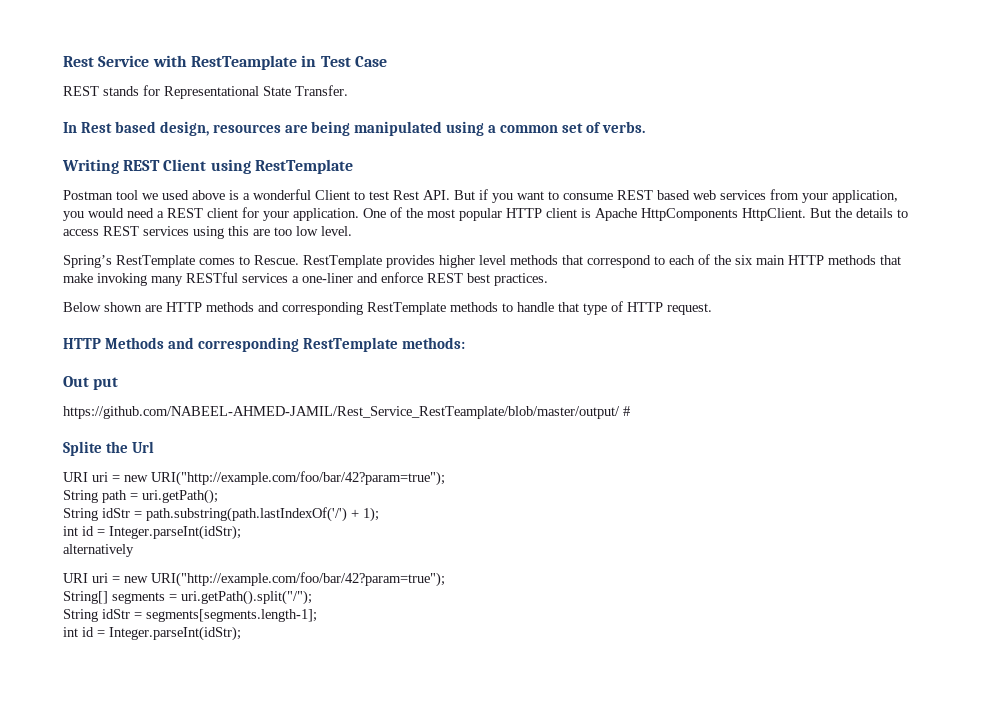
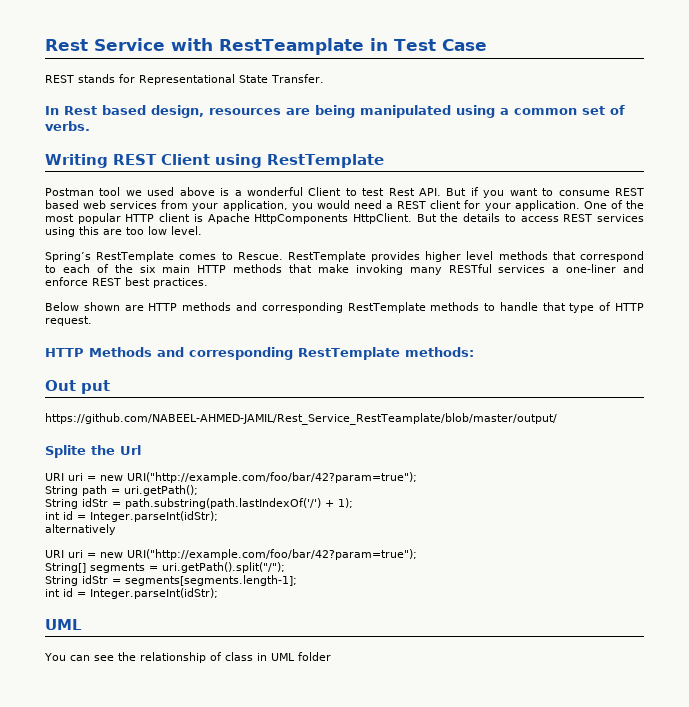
[623,406,630,416] # -> (557, 419) none
(241, 633) none -> [45,619,82,630] [44,652,331,663] // UML // You can see the relationship of class in UML folder

